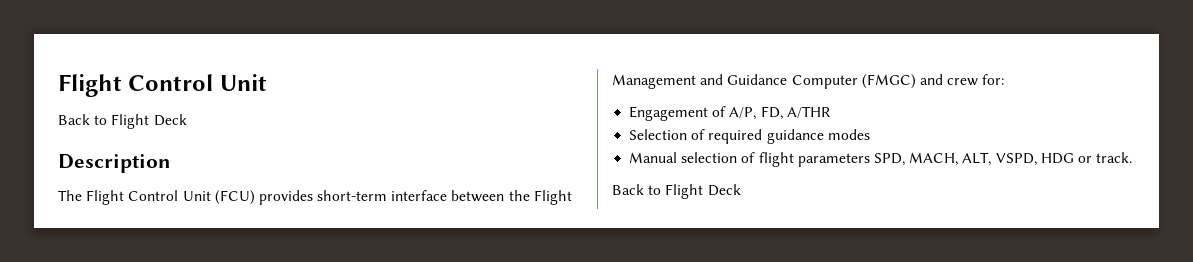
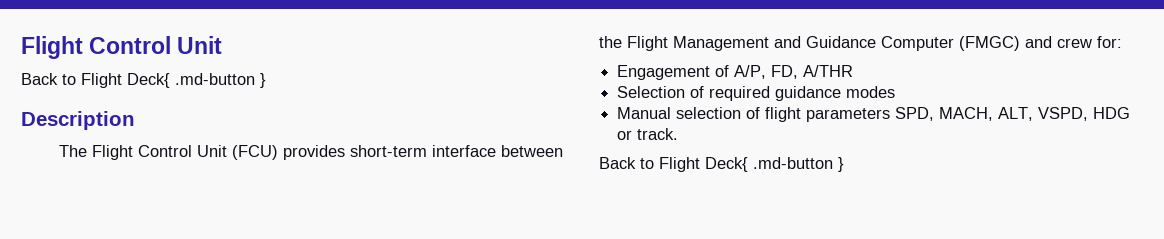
[153,114,187,126] Deck -> [127,73,266,88] Deck{ .md-button }
[707,184,741,196] Deck -> [705,157,844,172] Deck{ .md-button }

